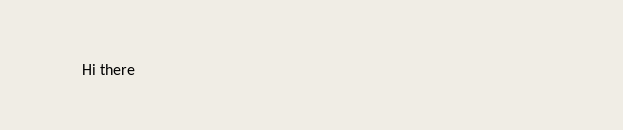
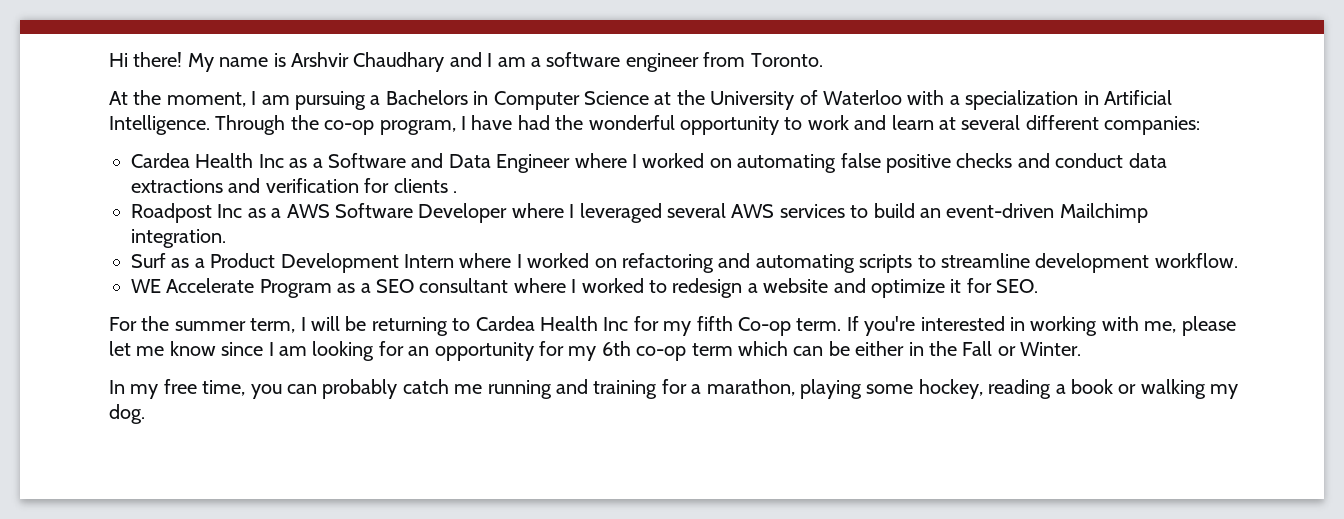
[100,64,136,75] there -> [133,52,823,72] [109,90,1172,110] [109,115,1201,135] [131,153,1167,173] [131,178,457,193] [131,203,1148,223] [131,229,226,248] [131,253,1238,273] [131,278,1039,298] [109,316,1236,336] [109,341,1082,361] [109,379,1239,399] [109,404,145,424] there! My name is Arshvir Chaudhary and I am a software engineer from Toronto. // At the moment, I am pursuing a Bachelors in Computer Science at the University of Waterloo with a specialization in Artificial Intelligence. Through the co-op program, I have had the wonderful opportunity to work and learn at several different companies: // Cardea Health Inc as a Software and Data Engineer where I worked on automating false positive checks and conduct data extractions and verification for clients . // Roadpost Inc as a AWS Software Developer where I leveraged several AWS services to build an event-driven Mailchimp integration. // Surf as a Product Development Intern where I worked on refactoring and automating scripts to streamline development workflow. // WE Accelerate Program as a SEO consultant where I worked to redesign a website and optimize it for SEO. // For the summer term, I will be returning to Cardea Health Inc for my fifth Co-op term. If you're interested in working with me, please let me know since I am looking for an opportunity for my 6th co-op term which can be either in the Fall or Winter. // In my free time, you can probably catch me running and training for a marathon, playing some hockey, reading a book or walking my dog.

